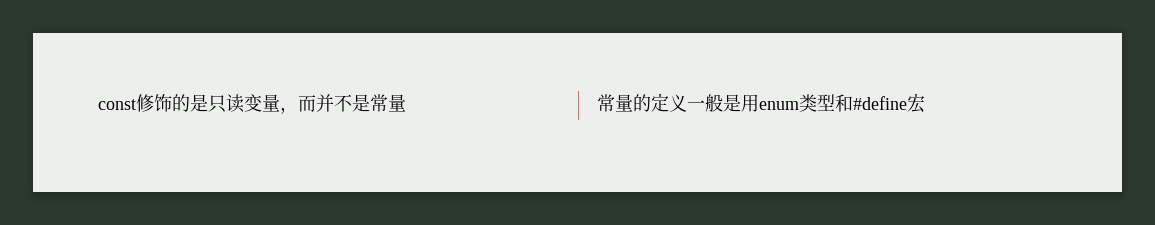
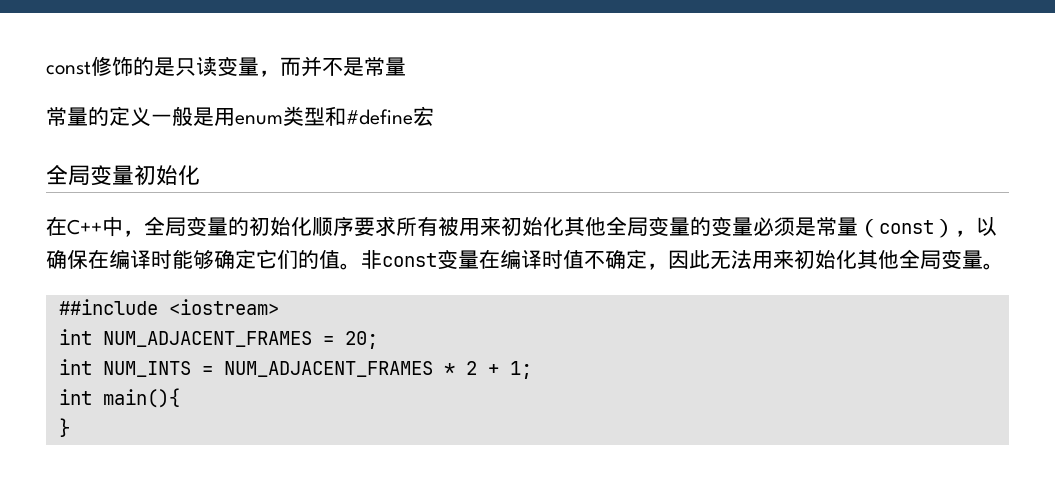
(925, 103) none -> [46,165,200,186] [46,216,997,238] [46,249,1004,270] [58,299,279,315] [58,329,378,349] [58,359,532,379] [58,388,180,408] [58,418,70,437] // 全局变量初始化 // 在C++中，全局变量的初始化顺序要求所有被用来初始化其他全局变量的变量必须是常量（const），以确保在编译时能够确定它们的值。非const变量在编译时值不确定，因此无法用来初始化其他全局变量。 // ##include <iostream> // int NUM_ADJACENT_FRAMES = 20; // int NUM_INTS = NUM_ADJACENT_FRAMES * 2 + 1; // int main(){ // }

